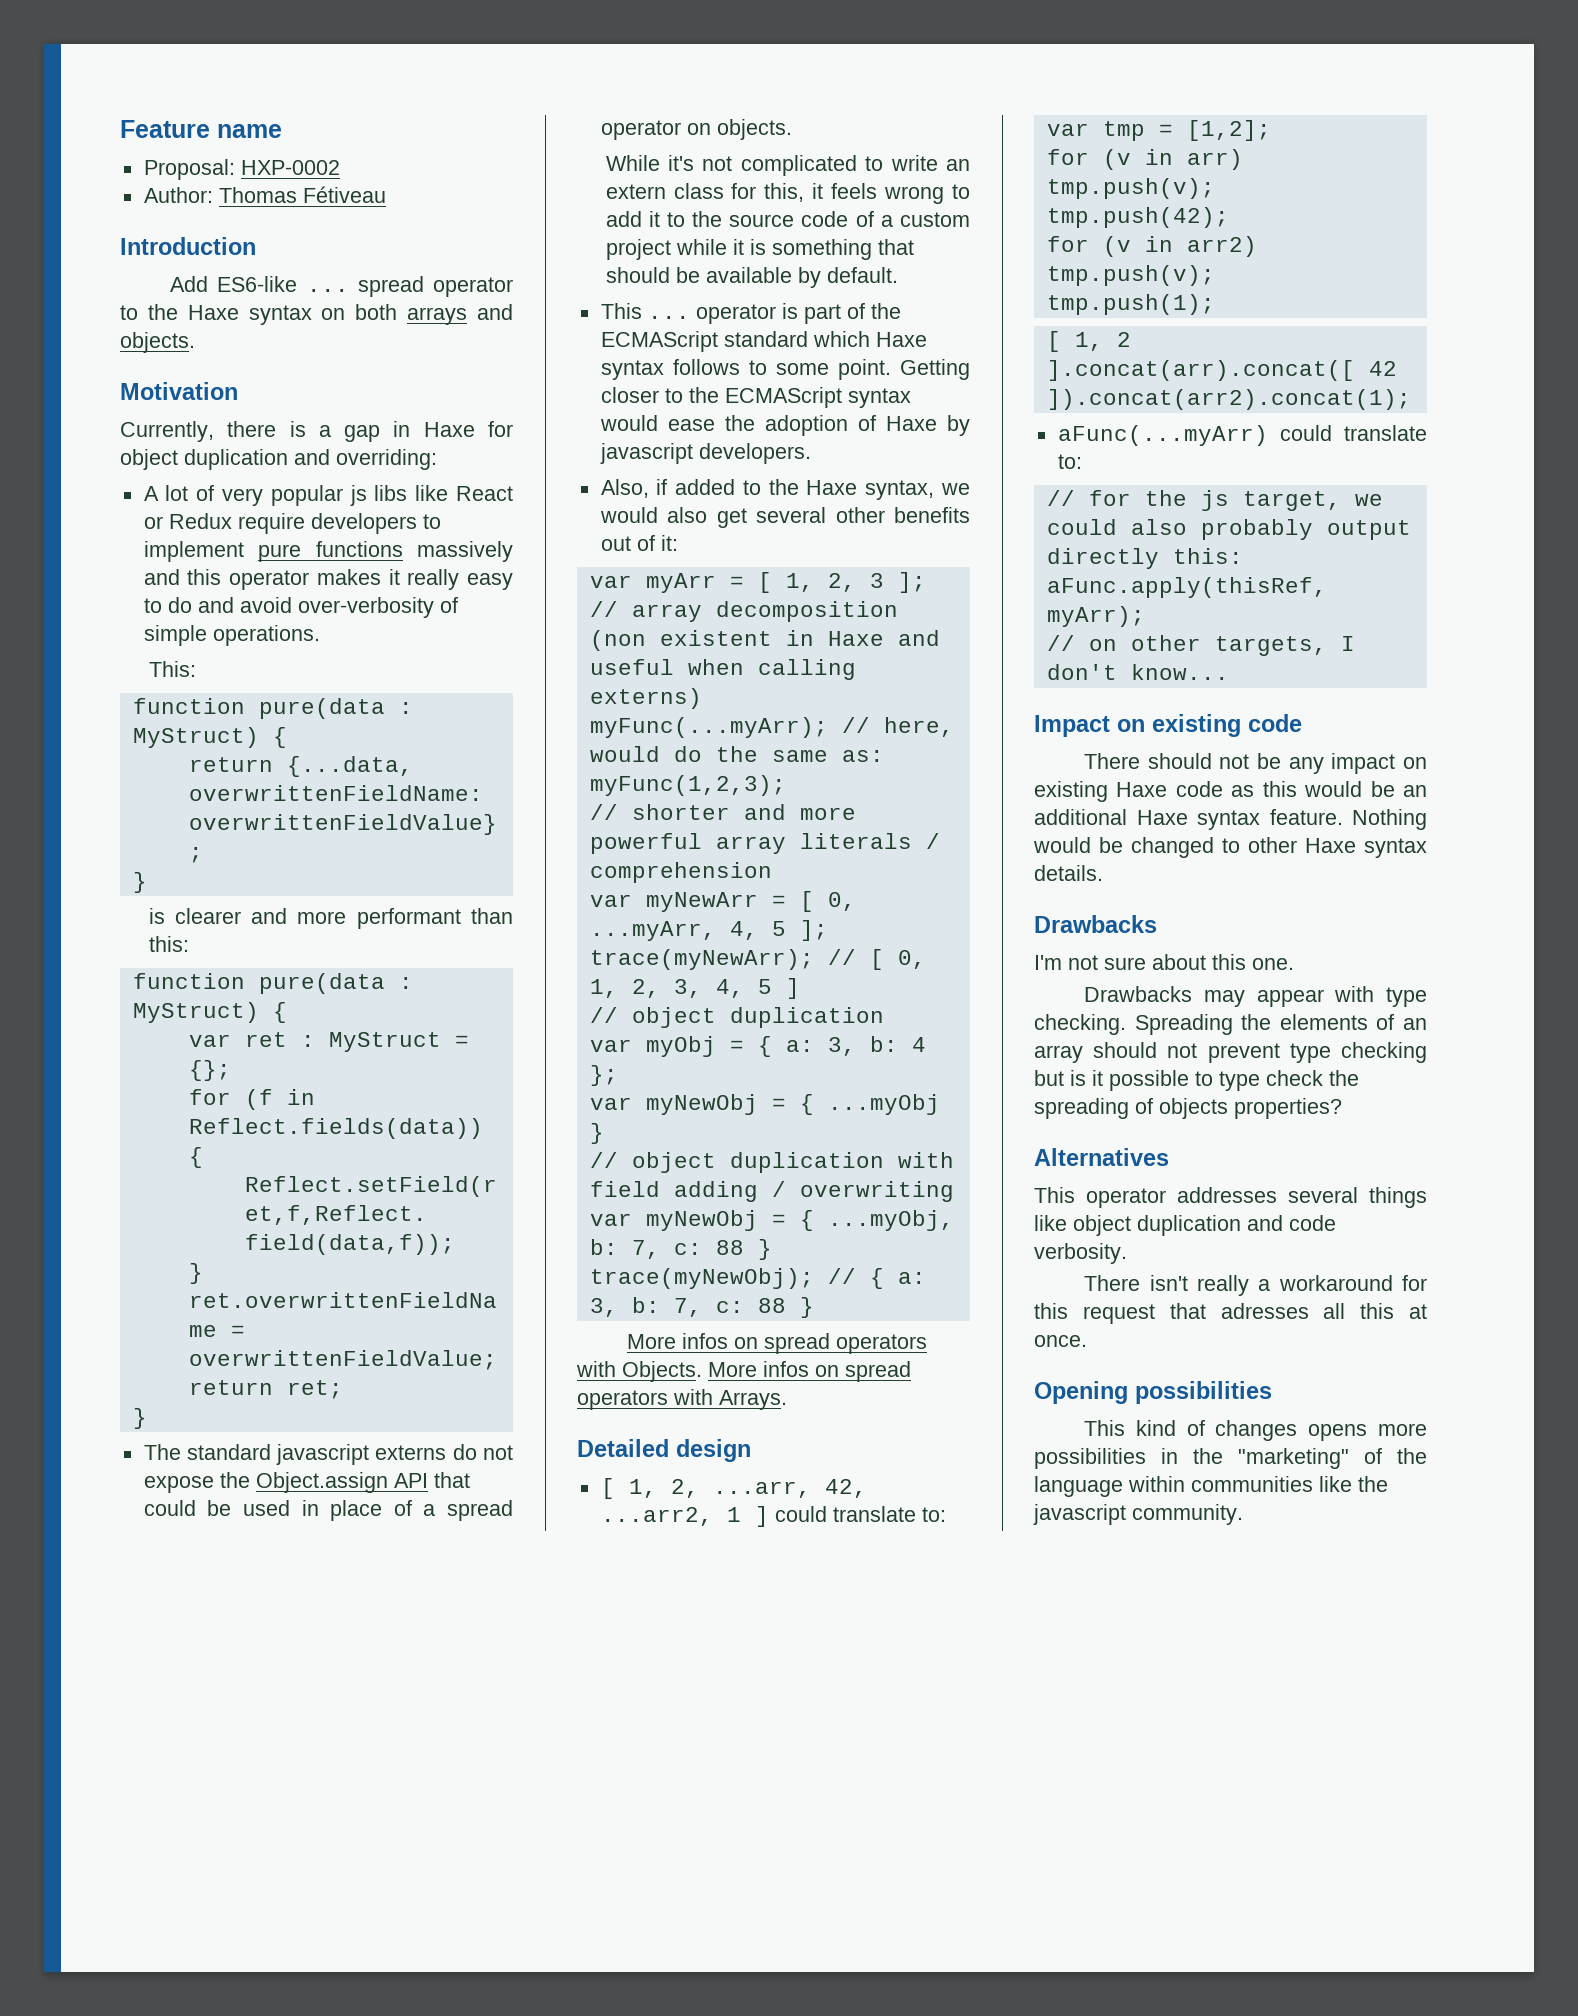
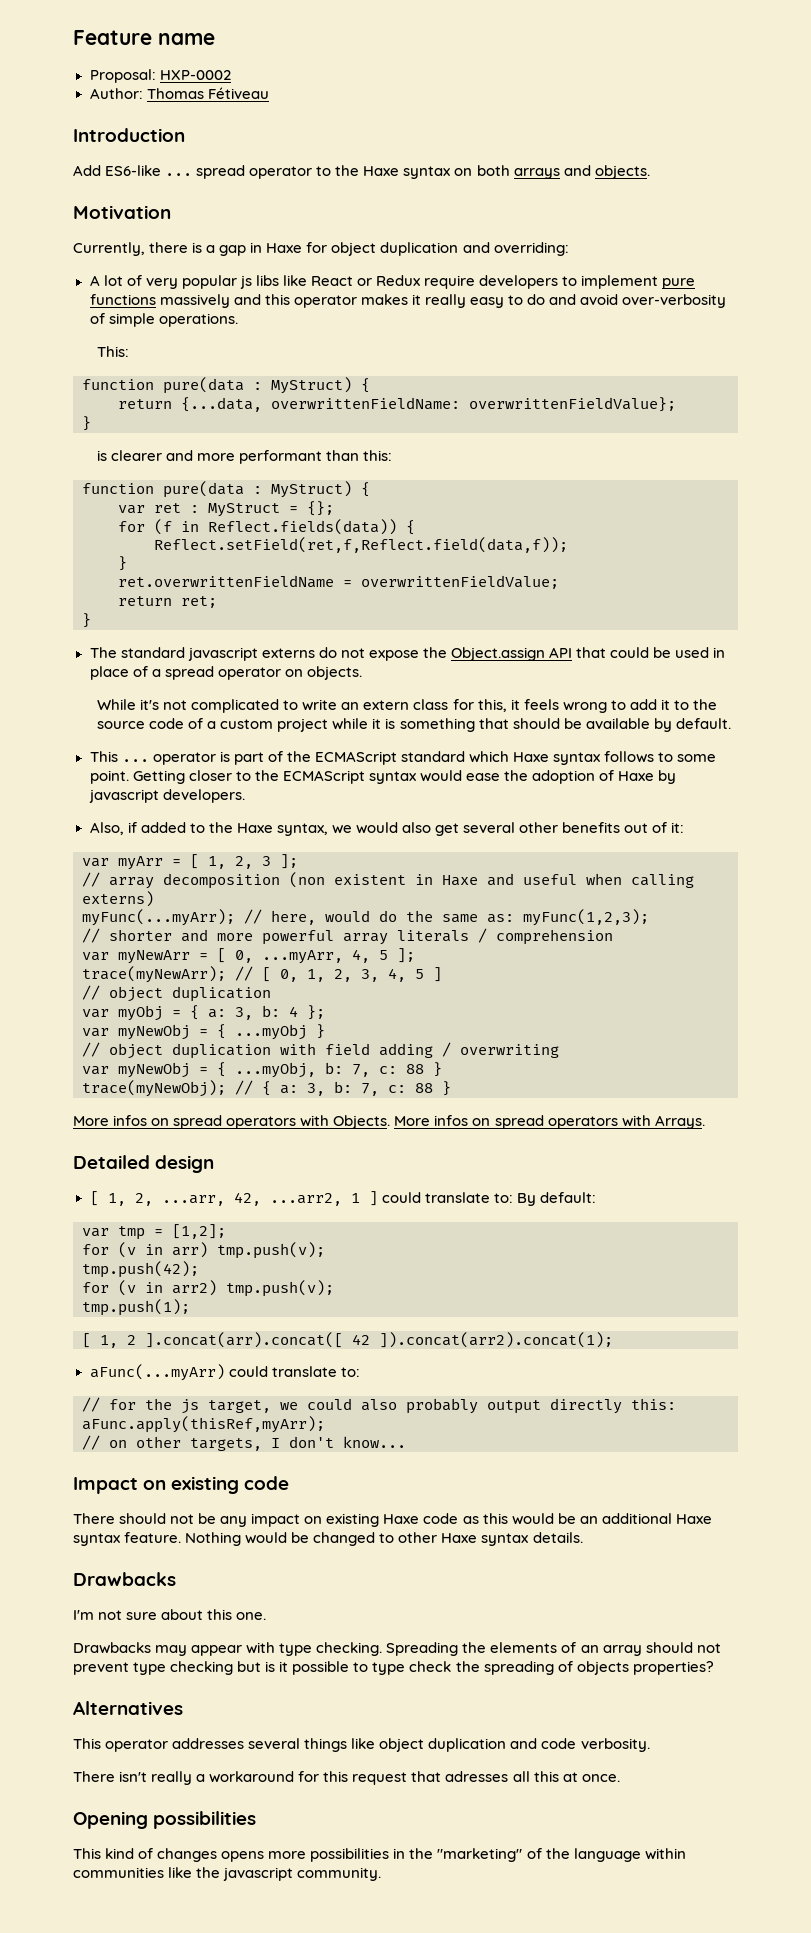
(946, 1514) none -> [516,1192,596,1206] By default:

